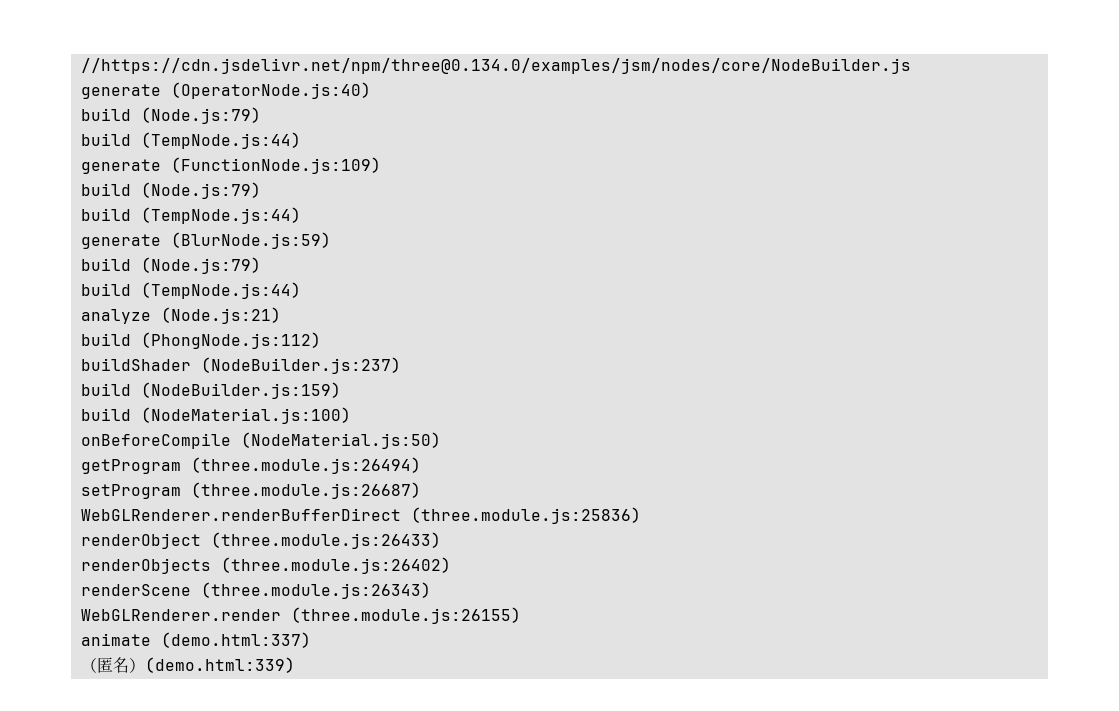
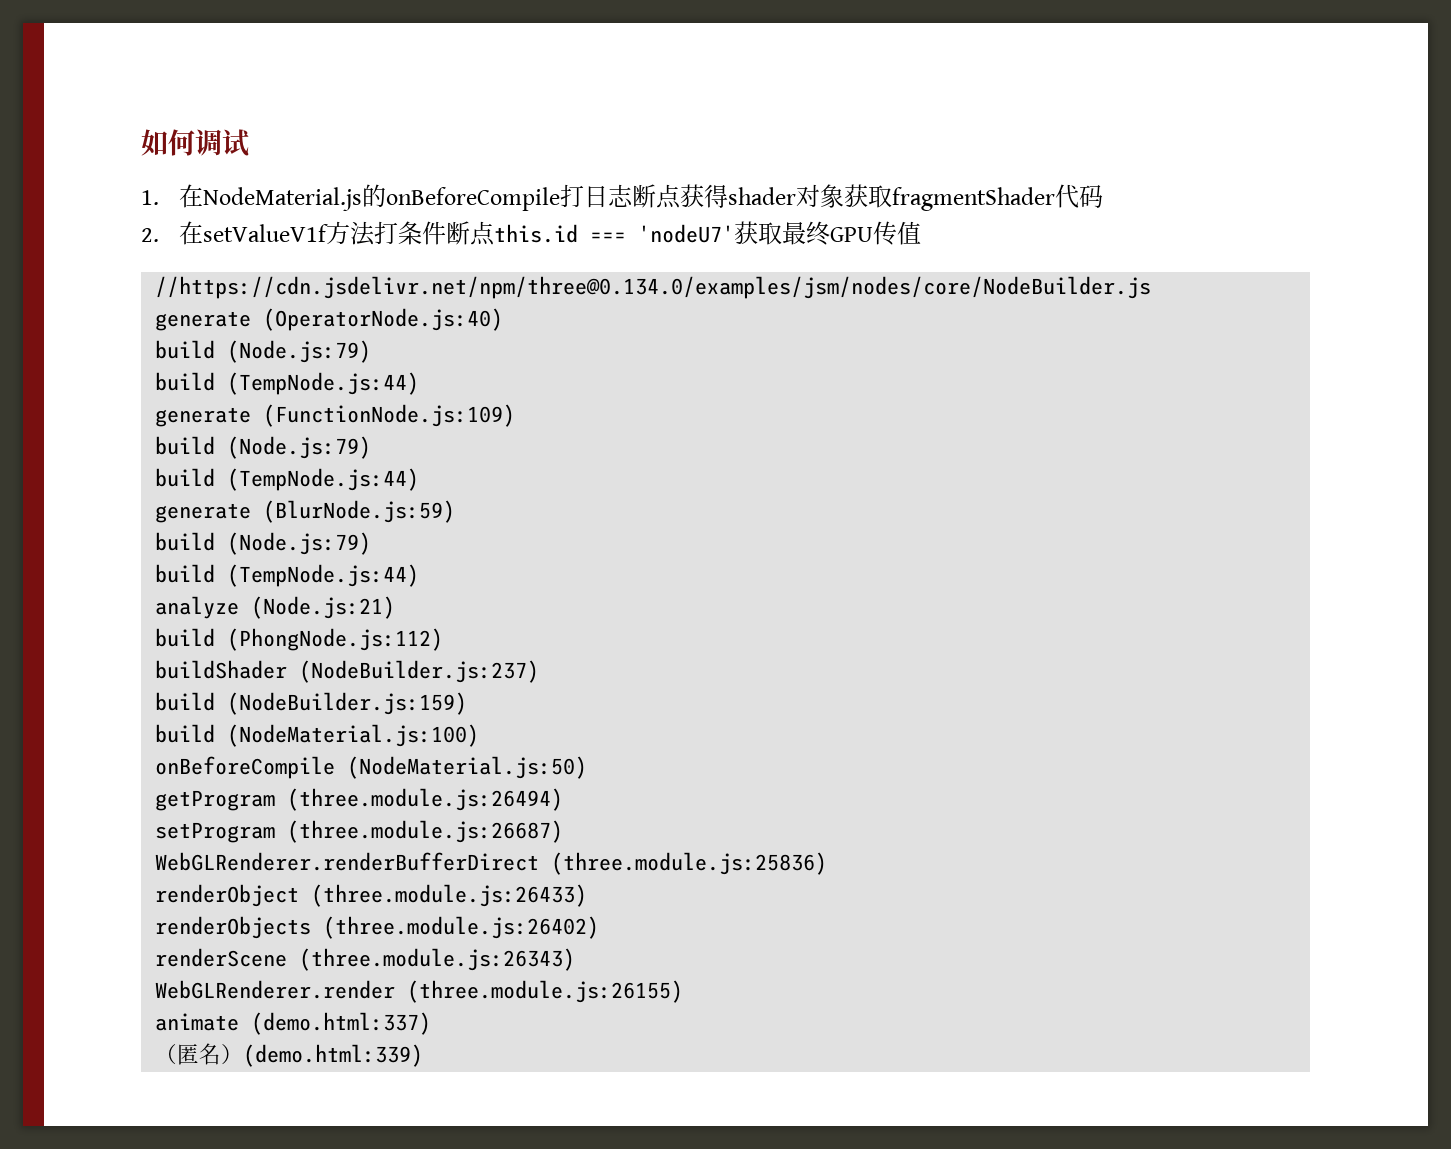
(81, 66) none -> [141,129,249,157] [141,184,1103,211] [141,221,921,246] 如何调试 // 1.在NodeMaterial.js的onBeforeCompile打日志断点获得shader对象获取fragmentShader代码 // 2.在setValueV1f方法打条件断点this.id === 'nodeU7'获取最终GPU传值 //

